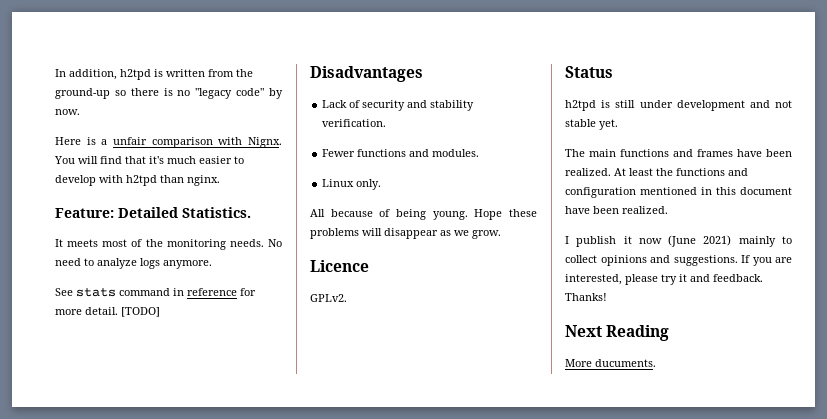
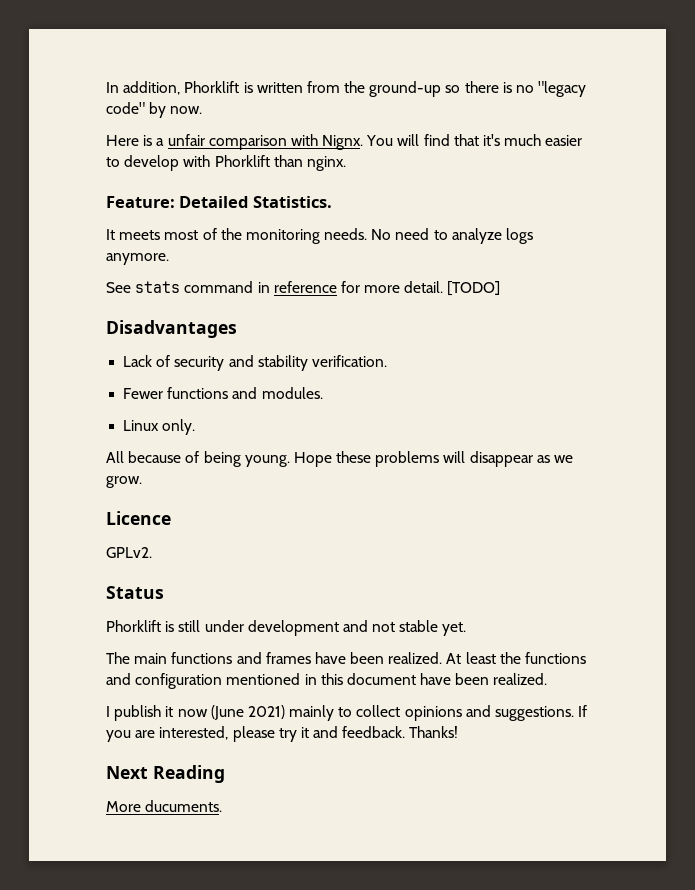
[120,69,151,80] h2tpd -> [184,81,240,93] Phorklift
[126,175,157,186] h2tpd -> [214,155,270,167] Phorklift
[565,100,596,111] h2tpd -> [106,620,161,632] Phorklift

